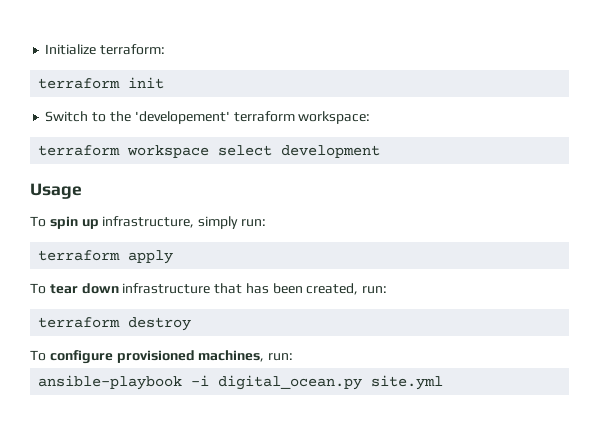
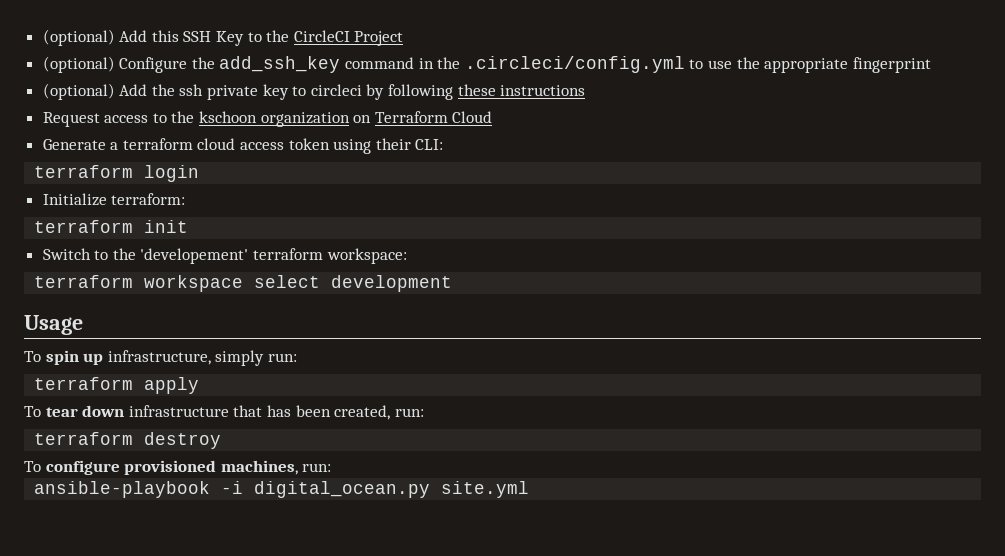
(45, 49) none -> [42,29,404,46] [42,56,931,73] [42,83,586,100] [42,111,493,127] [42,138,444,154] [34,165,200,182] (optional) Add this SSH Key to the CircleCI Project // (optional) Configure the add_ssh_key command in the .circleci/config.yml to use the appropriate fingerprint // (optional) Add the ssh private key to circleci by following these instructions // Request access to the kschoon organization on Terraform Cloud // Generate a terraform cloud access token using their CLI: // terraform login //

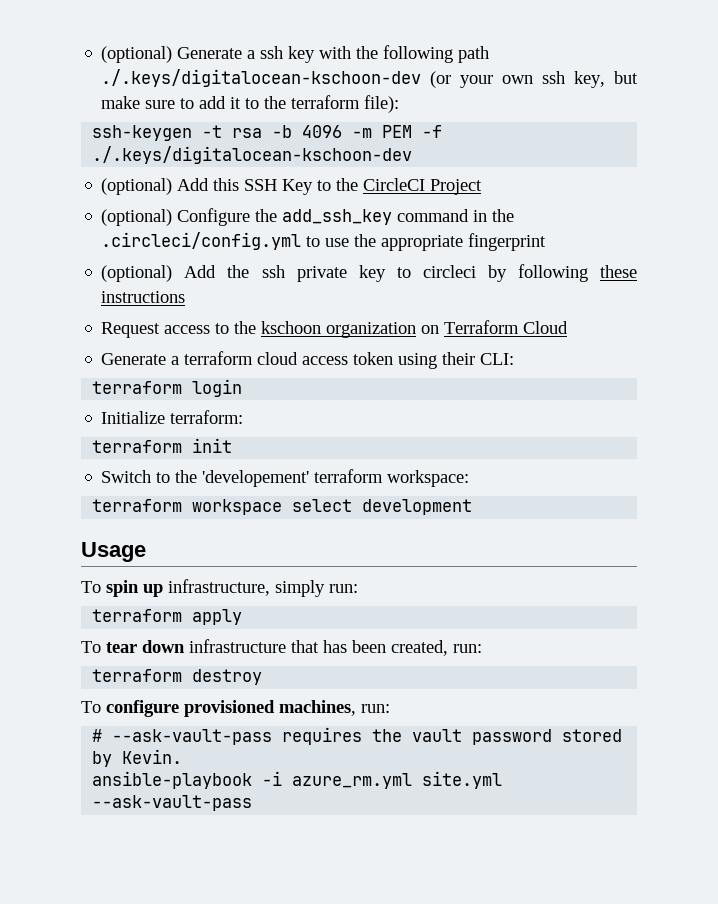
[42,29,115,46] (optional) -> [101,45,490,63] [101,69,638,88] [101,95,400,113] [92,125,443,141] [92,146,413,164] [101,178,173,195] (optional) Generate a ssh key with the following path ./.keys/digitalocean-kschoon-dev (or your own ssh key, but make sure to add it to the terraform file): // ssh-keygen -t rsa -b 4096 -m PEM -f ./.keys/digitalocean-kschoon-dev // (optional)
(332, 467) none -> [92,727,623,745] [92,749,183,767] // # --ask-vault-pass requires the vault password stored by Kevin.
[254,481,530,498] digital_ocean.py site.yml -> [292,771,503,789] [92,795,253,811] azure_rm.yml site.yml --ask-vault-pass

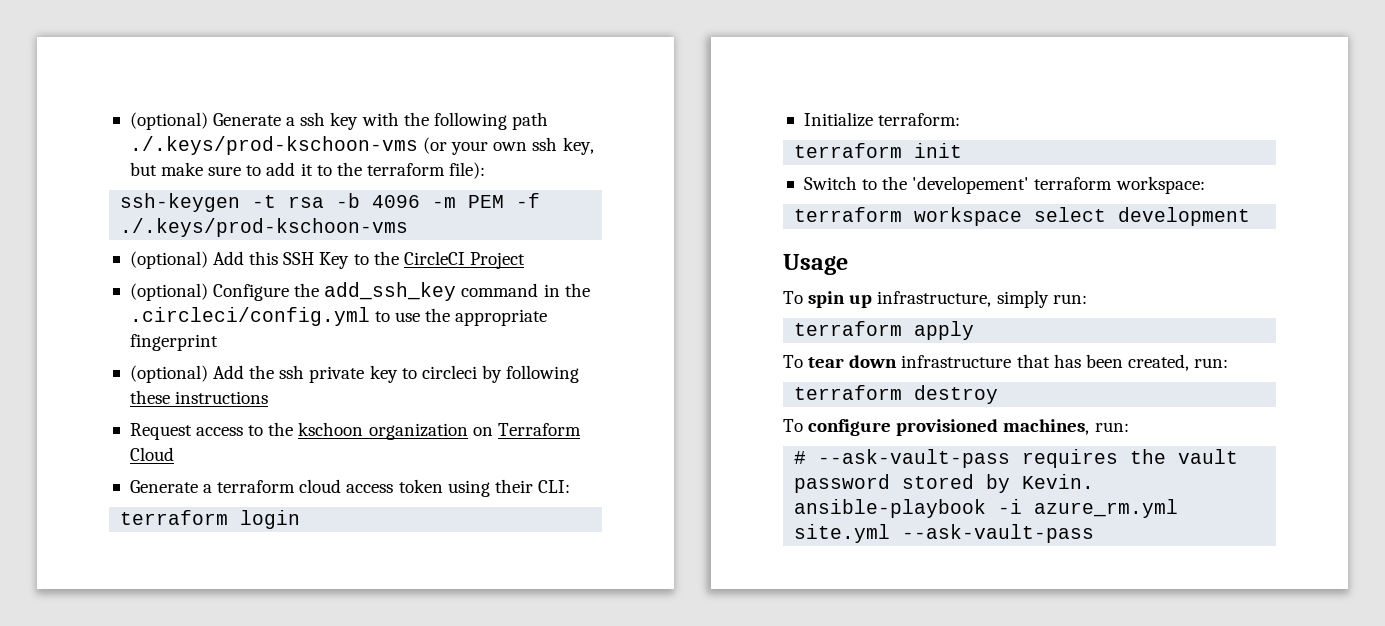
[101,69,422,87] ./.keys/digitalocean-kschoon-dev -> [129,136,418,155] ./.keys/prod-kschoon-vms
[92,146,413,164] ./.keys/digitalocean-kschoon-dev -> [120,218,409,237] ./.keys/prod-kschoon-vms

